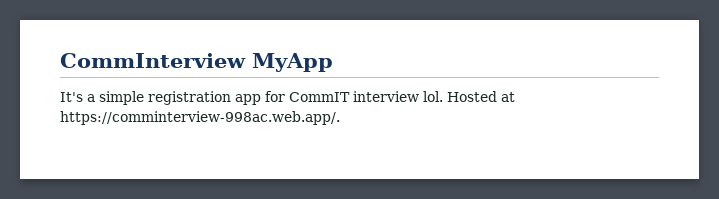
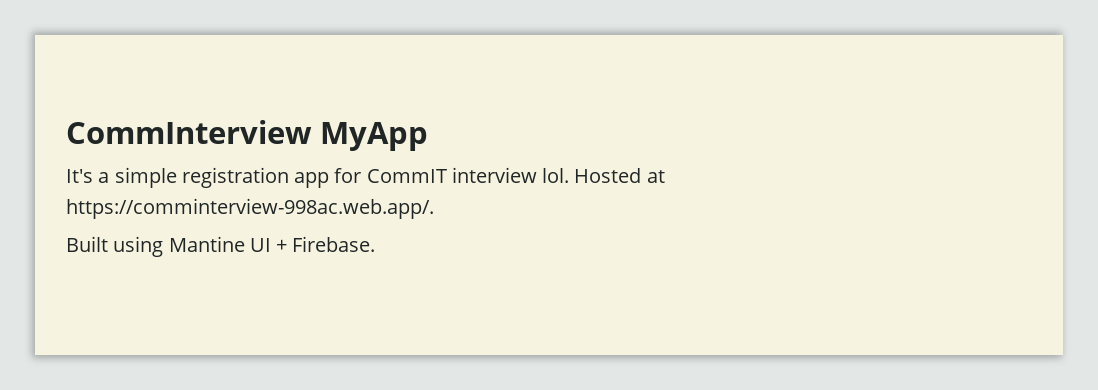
(340, 118) none -> [66,236,376,257] // Built using Mantine UI + Firebase.

